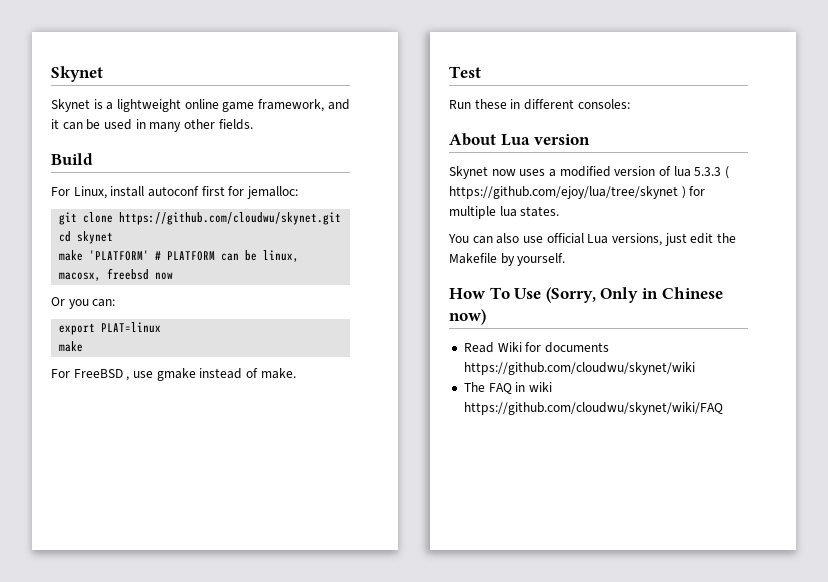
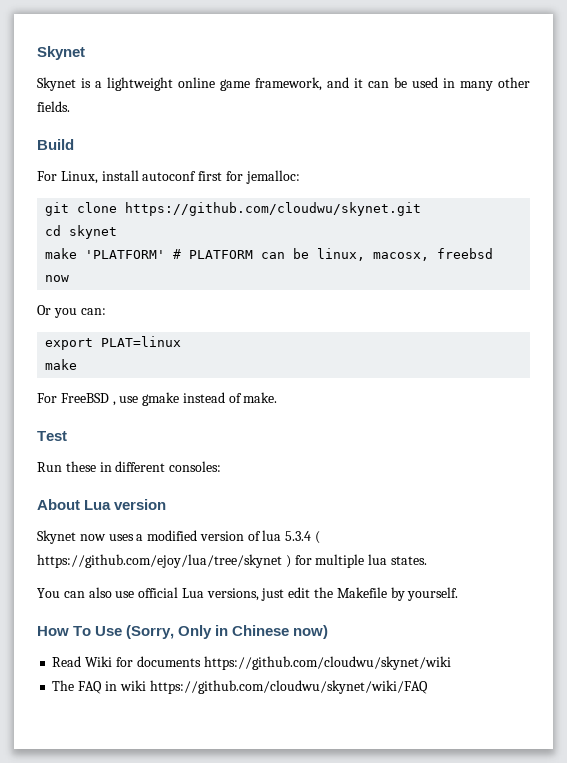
[694,167,722,176] 5.3.3 -> [285,531,312,541] 5.3.4

